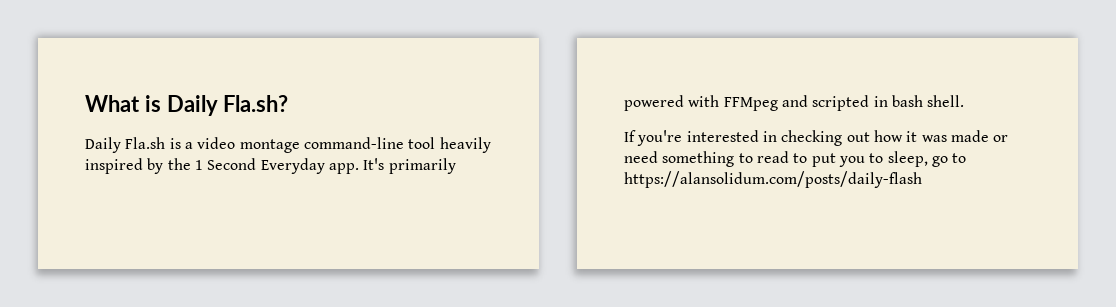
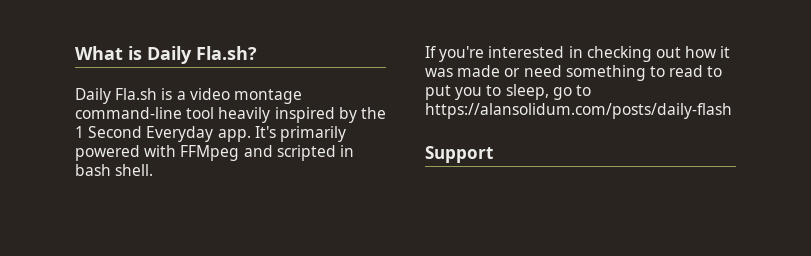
(922, 179) none -> [425,146,493,163] // Support

